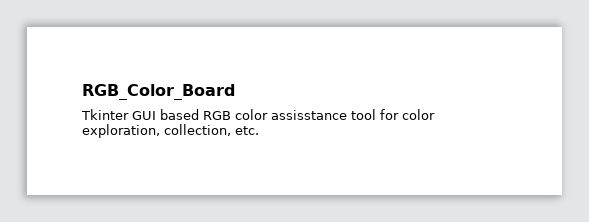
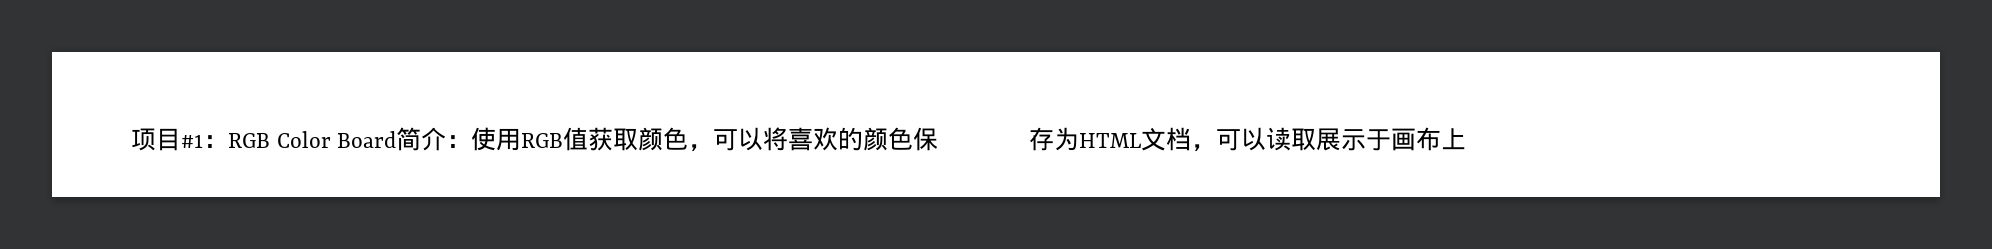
[82,84,235,100] [81,109,435,120] [82,124,259,138] RGB_Color_Board // Tkinter GUI based RGB color assisstance tool for color exploration, collection, etc. -> [131,127,1466,152] 项目#1：RGB Color Board简介：使用RGB值获取颜色，可以将喜欢的颜色保存为HTML文档，可以读取展示于画布上

